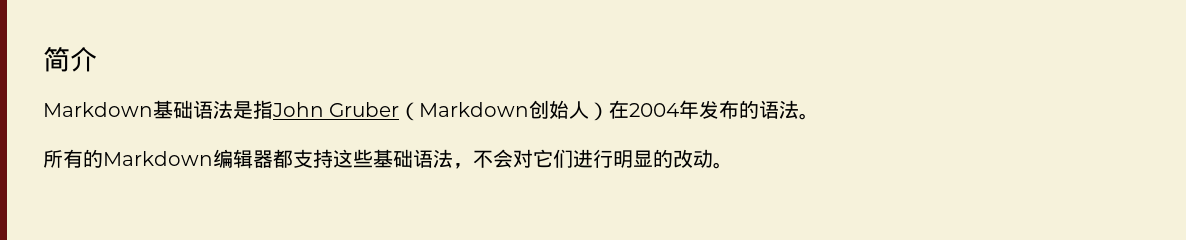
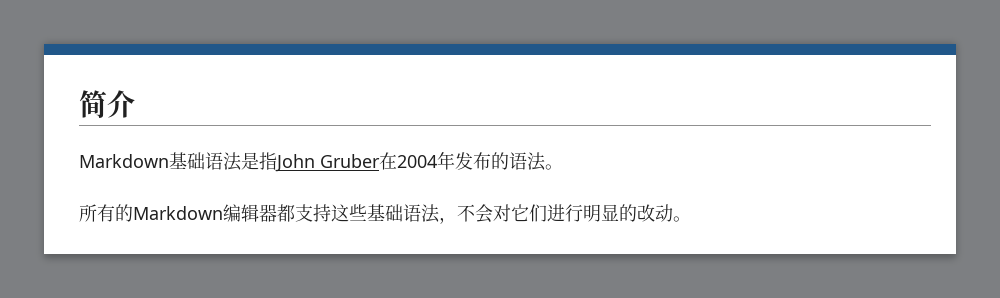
[399,100,610,121] （Markdown创始人） -> (380, 161) none

